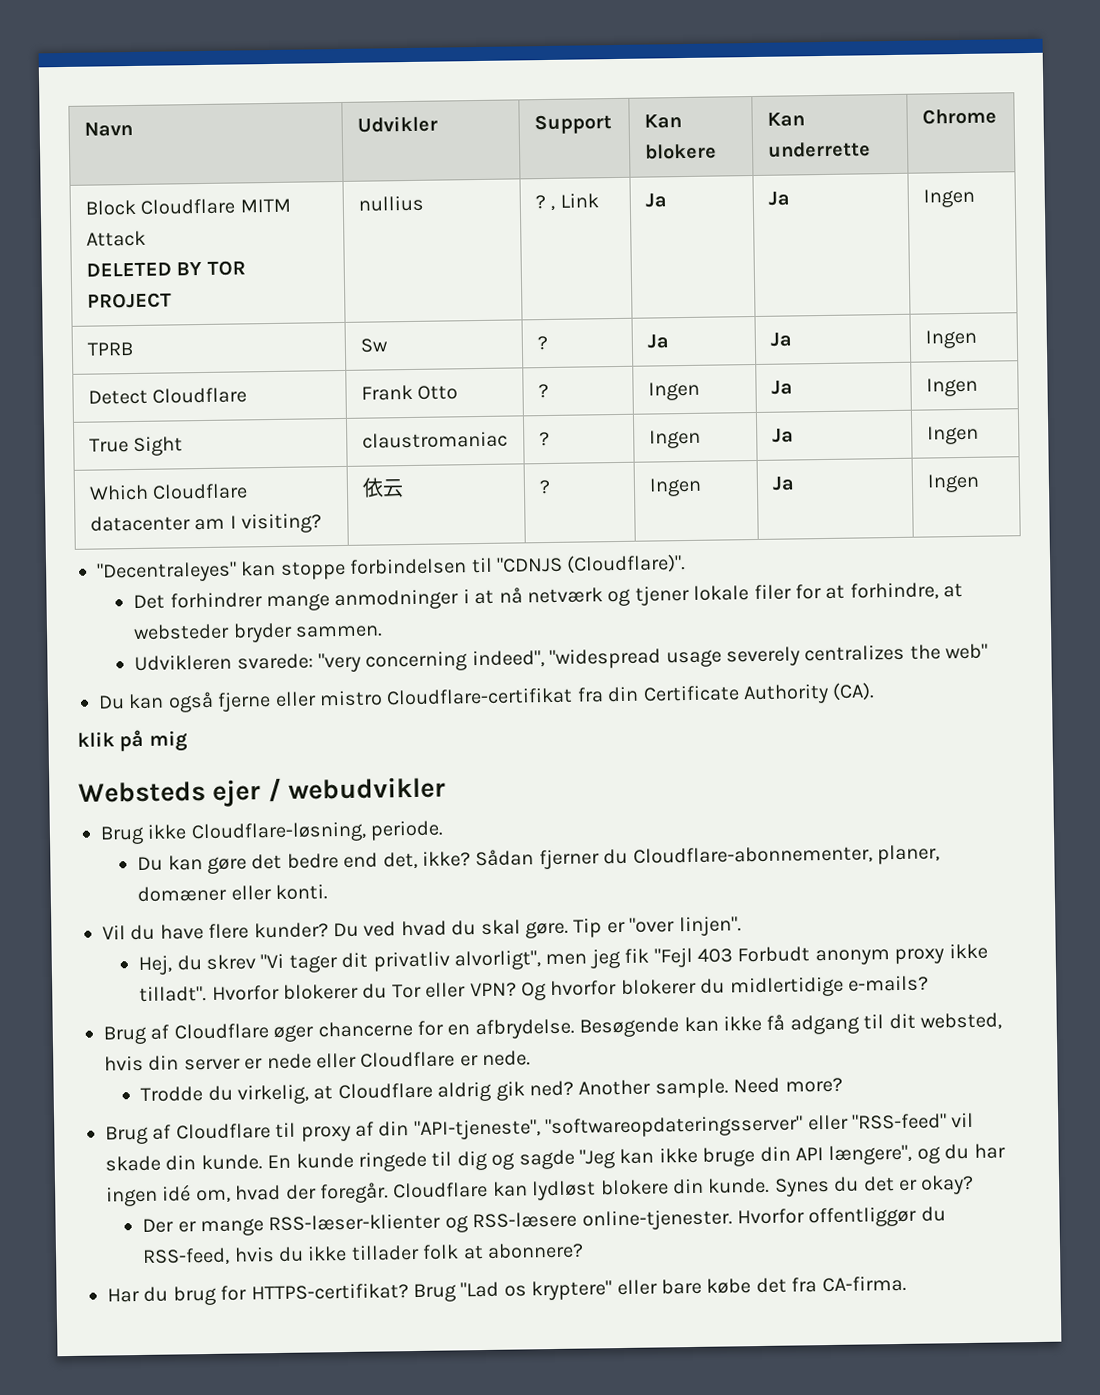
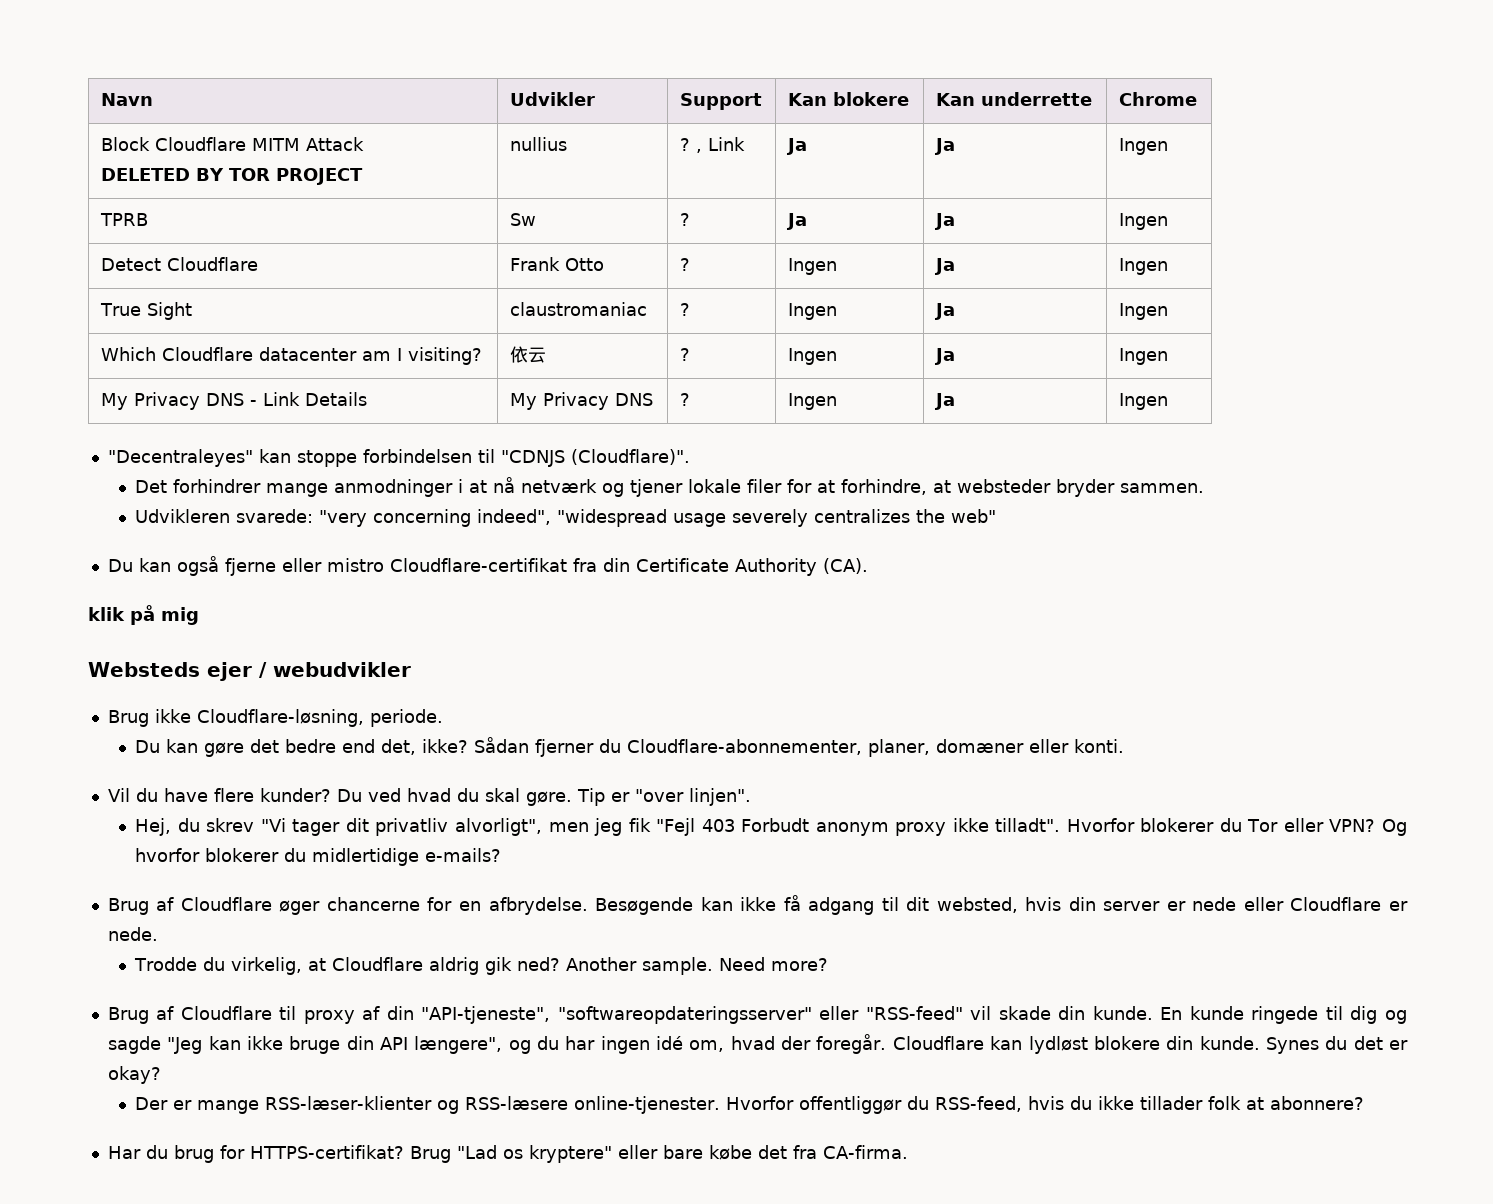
(980, 483) none -> [100,392,367,410] [509,392,653,410] [679,393,690,406] [787,393,837,410] [933,393,955,410] [1118,393,1168,410] // My Privacy DNS - Link Details | My Privacy DNS | ? | Ingen | Ja | Ingen

